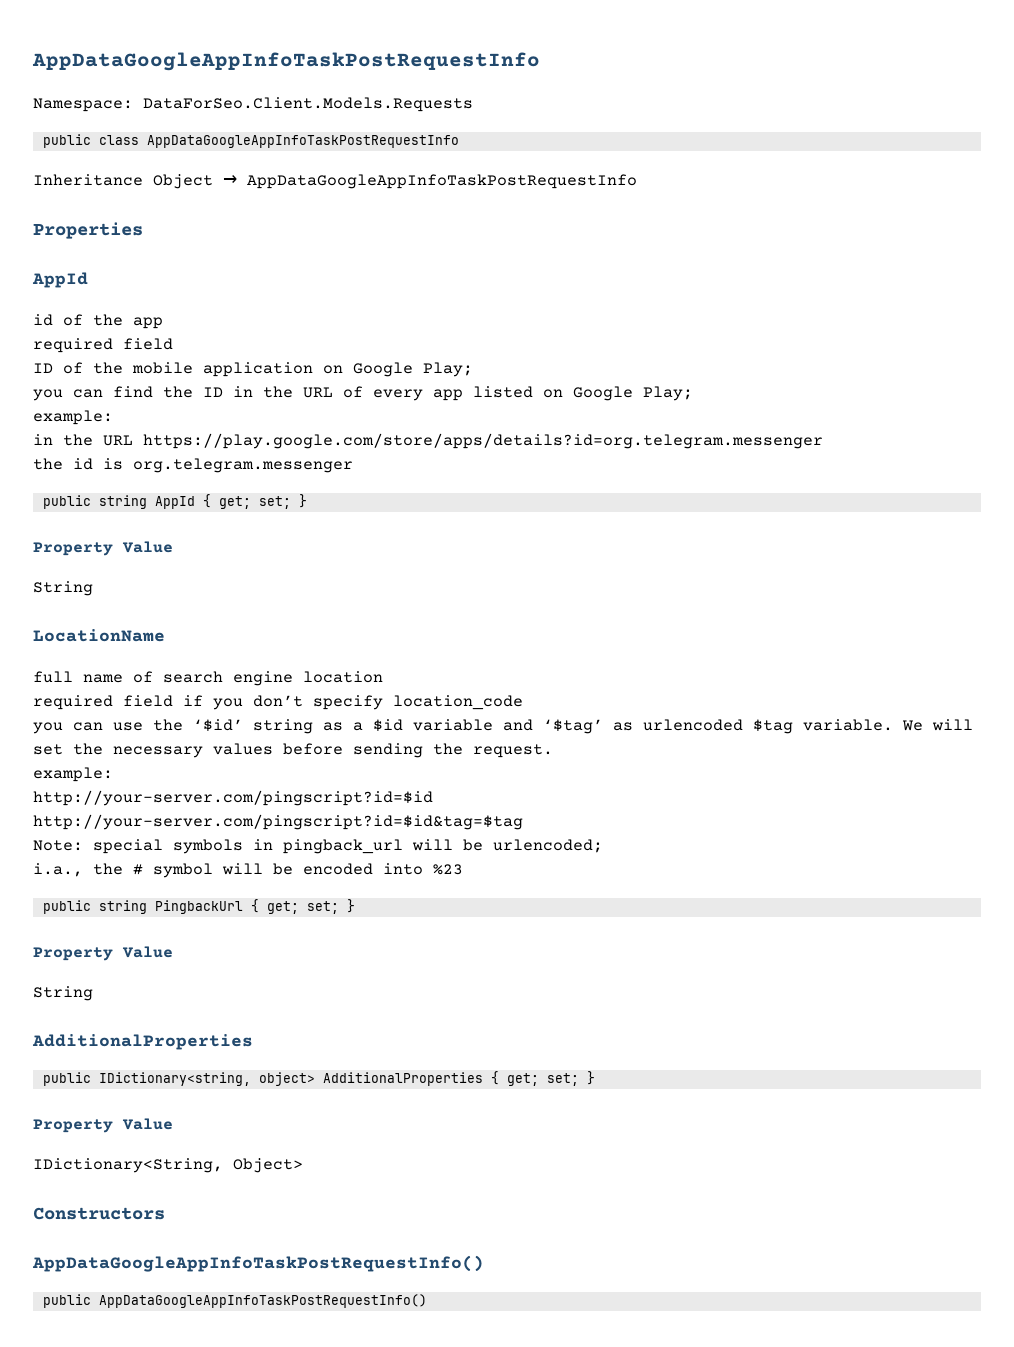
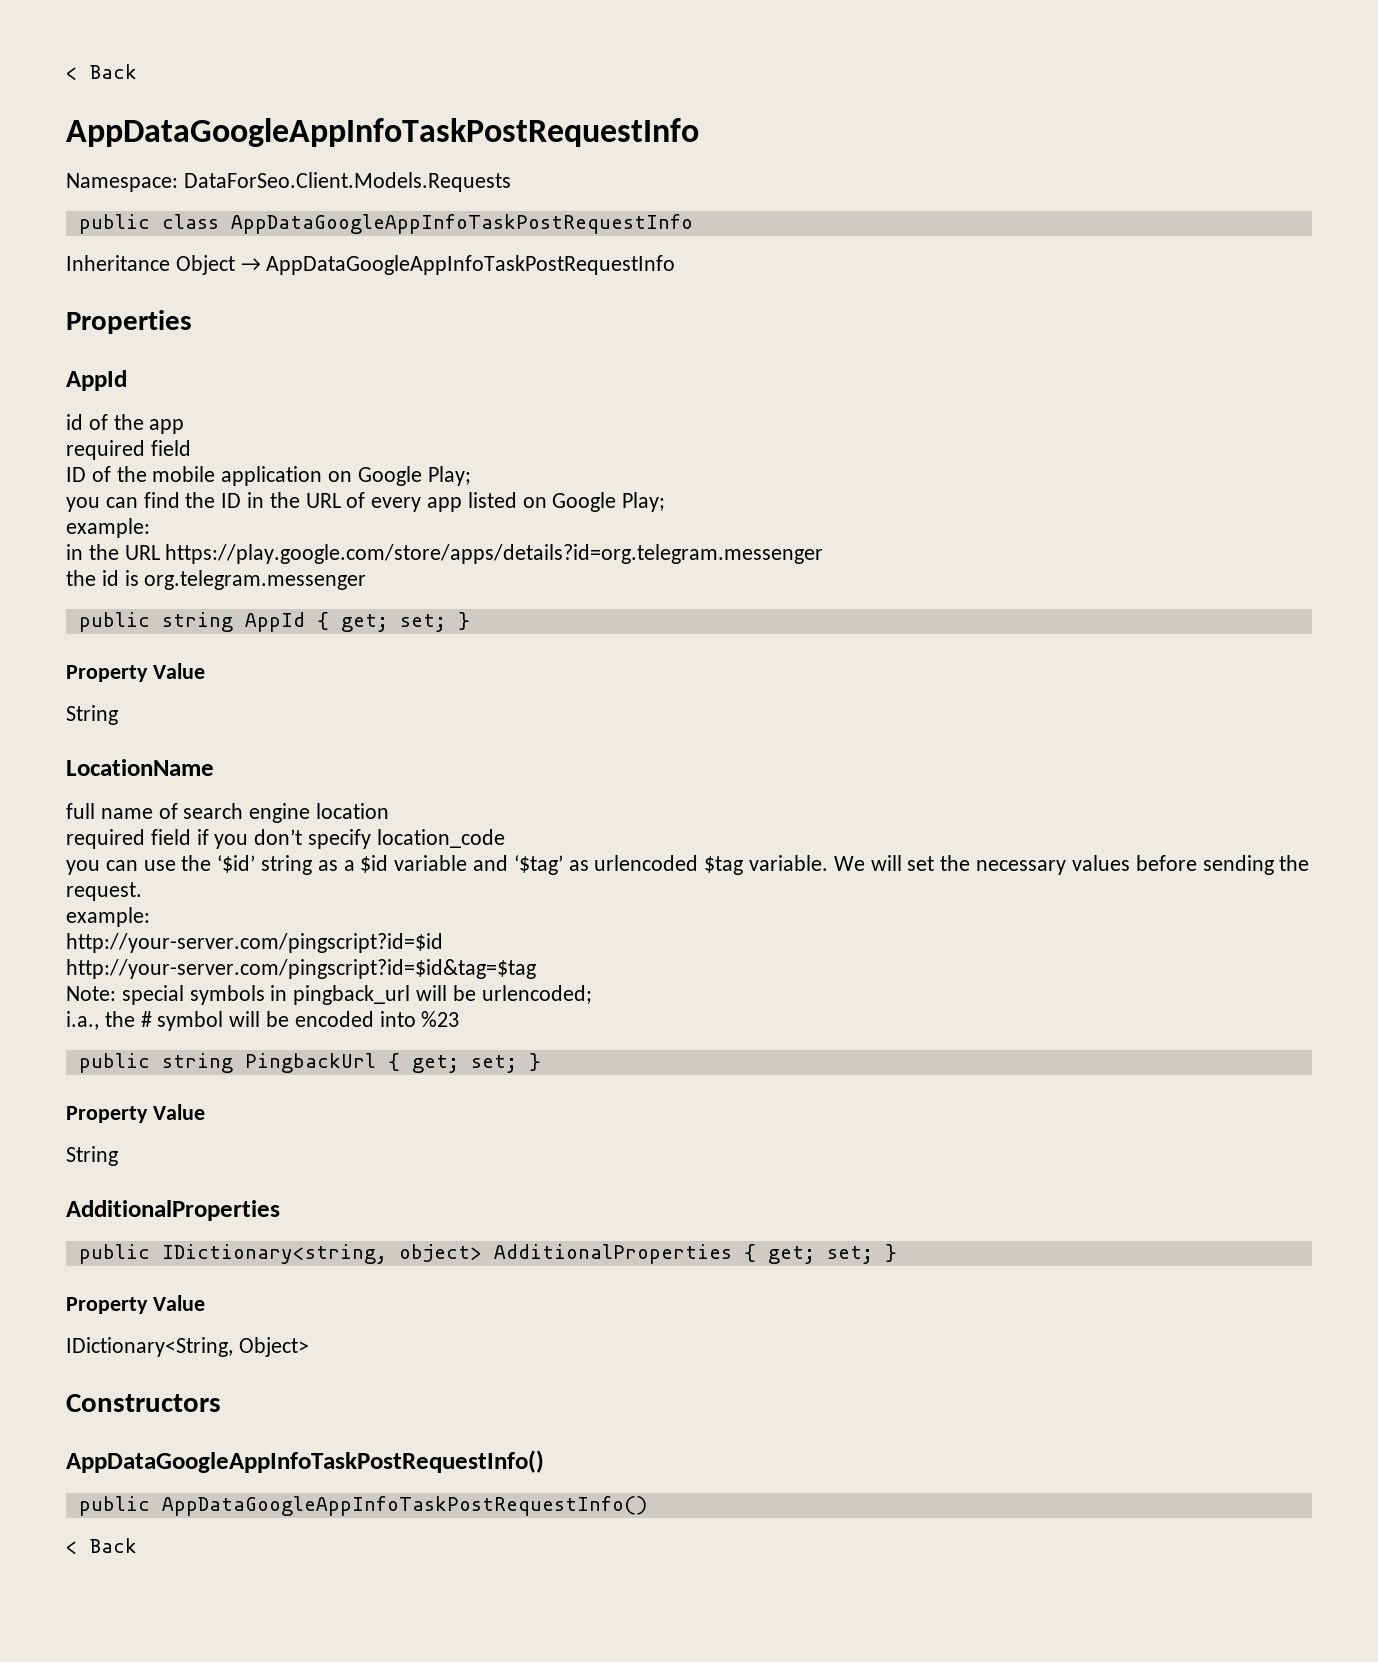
(32, 61) none -> [66,64,137,80] < Back //
(427, 1301) none -> [66,1538,137,1554] // < Back

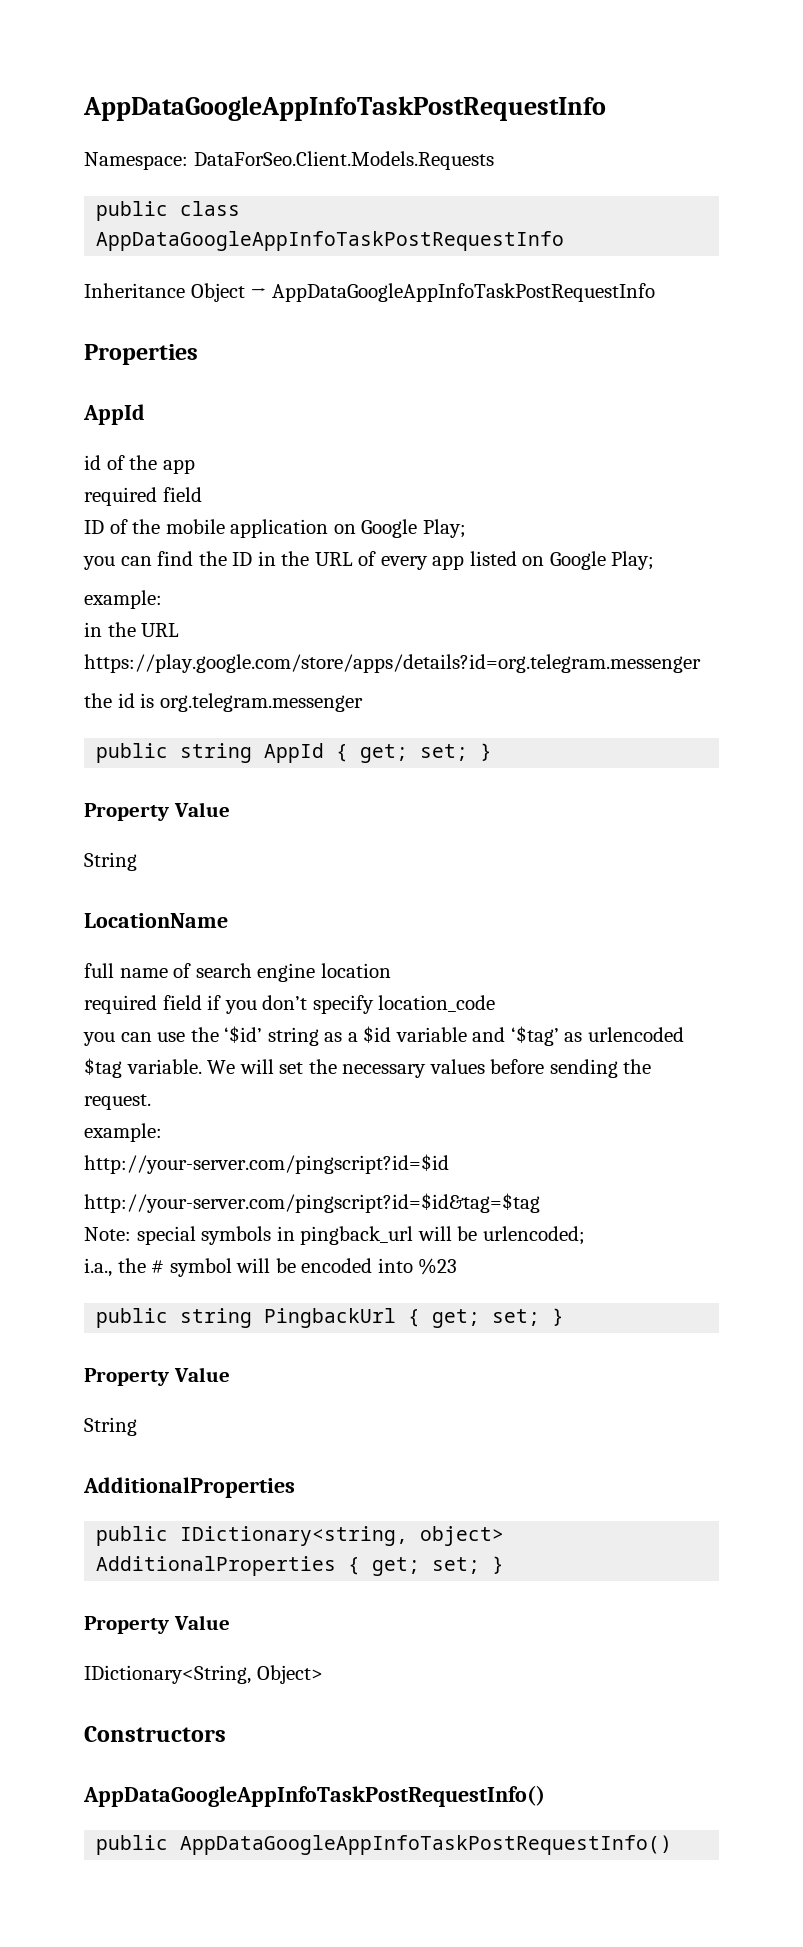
[66,64,137,80] < Back // -> (83, 108) none
[66,1538,137,1554] // < Back -> (673, 1845) none

